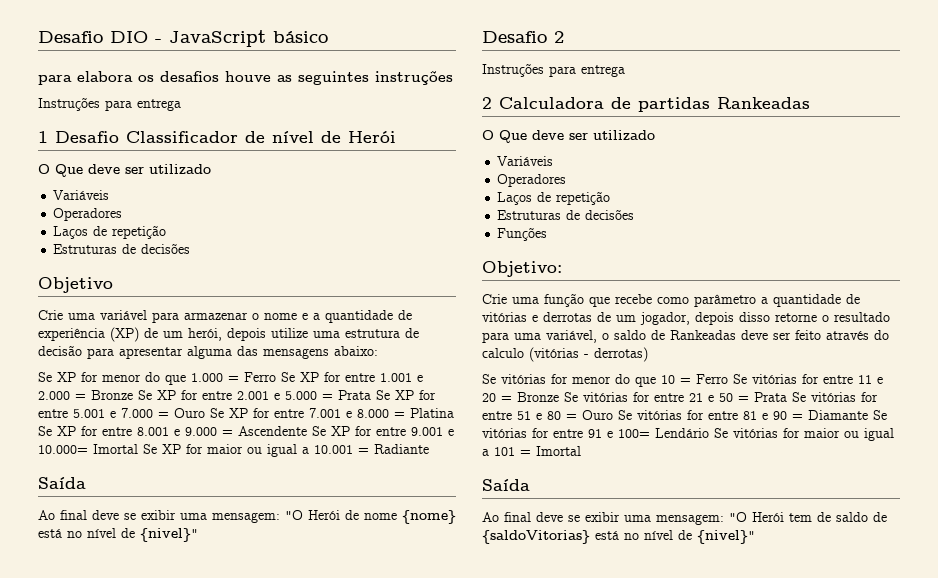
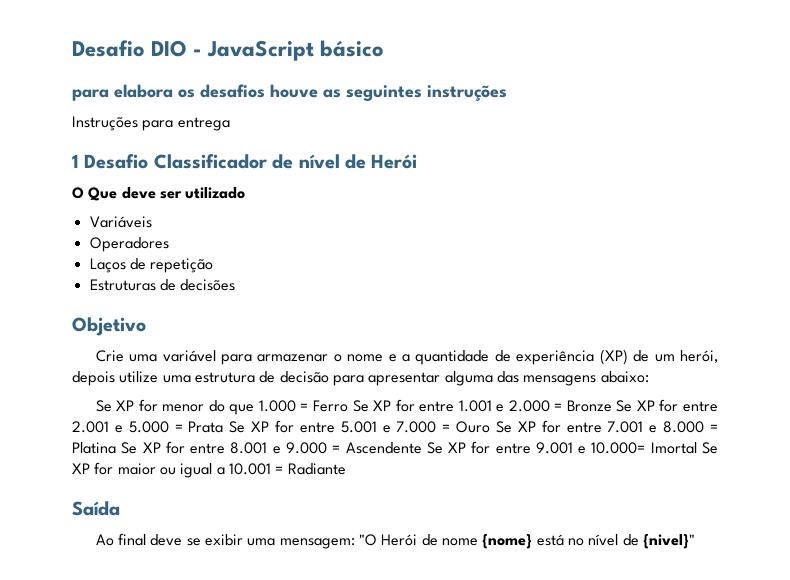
[482,31,564,43] [482,63,625,77] [482,97,810,112] [482,130,655,143] [497,156,554,166] [497,174,567,187] [497,191,611,205] [497,209,635,220] [497,227,548,241] [482,261,562,277] [482,293,860,307] [482,312,890,325] [482,330,889,343] [482,347,648,362] [482,374,883,387] [482,392,878,402] [482,410,887,420] [482,428,894,441] [482,446,581,456] [482,479,530,491] [482,512,887,525] [482,530,755,544] // Desafio 2 // Instruções para entrega // 2 Calculadora de partidas Rankeadas // O Que deve ser utilizado // Variáveis // Operadores // Laços de repetição // Estruturas de decisões // Funções // Objetivo: // Crie uma função que recebe como parâmetro a quantidade de vitórias e derrotas de um jogador, depois disso retorne o resultado para uma variável, o saldo de Rankeadas deve ser feito através do calculo (vitórias - derrotas) // Se vitórias for menor do que 10 = Ferro Se vitórias for entre 11 e 20 = Bronze Se vitórias for entre 21 e 50 = Prata Se vitórias for entre 51 e 80 = Ouro Se vitórias for entre 81 e 90 = Diamante Se vitórias for entre 91 e 100= Lendário Se vitórias for maior ou igual a 101 = Imortal // Saída // Ao final deve se exibir uma mensagem: "O Herói tem de saldo de {saldoVitorias} está no nível de {nivel}" -> (695, 541) none

